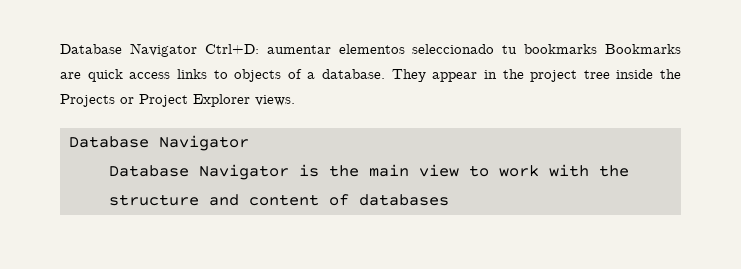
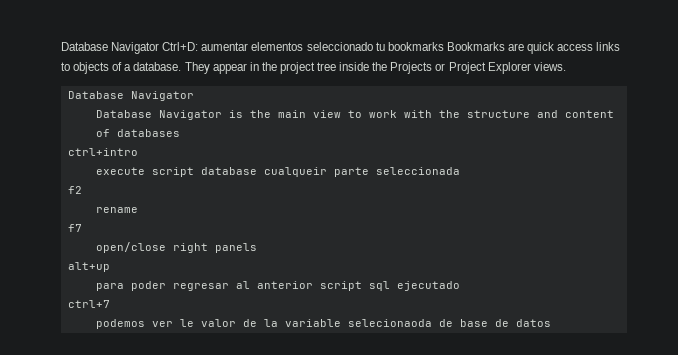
(449, 200) none -> [67,148,138,156] [95,167,460,177] [67,186,82,194] [95,207,138,213] [67,224,82,232] [95,242,257,253] [67,262,110,272] [95,281,460,291] [67,300,110,308] [95,319,551,329] // ctrl+intro // execute script database cualqueir parte seleccionada // f2 // rename // f7 // open/close right panels // alt+up // para poder regresar al anterior script sql ejecutado // ctrl+7 // podemos ver le valor de la variable selecionaoda de base de datos

